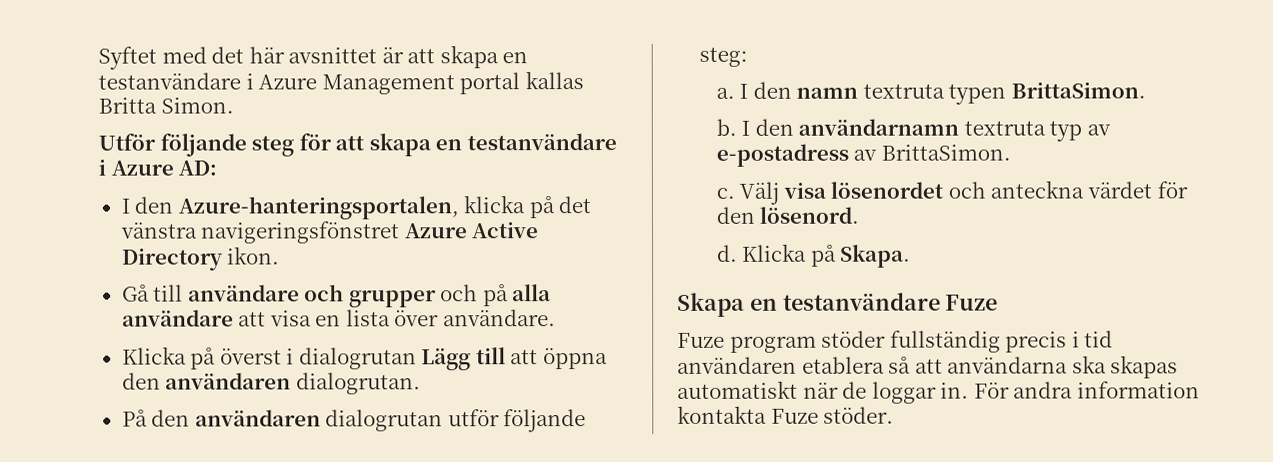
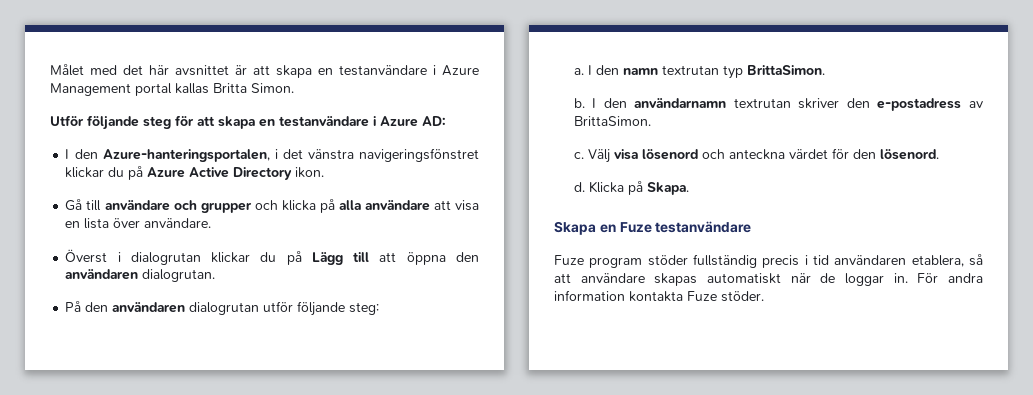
[98,46,157,70] Syftet -> [50,64,84,76] Målet
[463,195,555,219] klicka på -> [274,149,278,159] i
(401, 232) none -> [65,166,144,180] klickar du på
(479, 293) none -> [281,200,316,211] klicka
[121,346,417,370] Klicka på överst i dialogrutan -> [65,249,302,265] Överst i dialogrutan klickar du på
[862,83,1007,105] textruta typen -> [661,65,743,79] textrutan typ
[963,120,1112,142] textruta typ av -> [733,98,870,109] textrutan skriver den
[830,181,944,199] lösenordet -> [641,149,698,160] lösenord
[782,292,999,311] testanvändare Fuze -> [619,221,752,233] Fuze testanvändare
[801,356,885,374] etablera -> [911,255,964,267] etablera,
[947,355,1107,374] användarna ska -> [580,273,645,283] användare

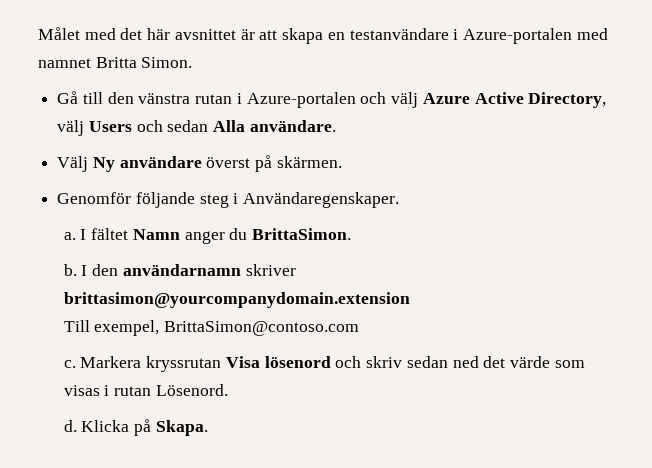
[442,65,479,76] [50,83,294,96] [50,115,446,130] [65,148,480,162] [65,166,325,180] [65,199,480,213] [65,218,212,229] [65,249,479,265] [65,269,216,282] [65,301,380,316] [573,65,743,79] Azure Management portal kallas Britta Simon. // Utför följande steg för att skapa en testanvändare i Azure AD: // I den Azure-hanteringsportalen, i det vänstra navigeringsfönstret klickar du på Azure Active Directory ikon. // Gå till användare och grupper och klicka på alla användare att visa en lista över användare. // Överst i dialogrutan klickar du på Lägg till att öppna den användaren dialogrutan. // På den användaren dialogrutan utför följande steg: // a. I den namn textrutan typ -> [462,28,608,44] [38,57,193,68] [57,91,607,108] [57,120,336,136] [57,155,342,172] [57,192,400,208] [63,228,248,244] Azure-portalen med namnet Britta Simon. // Gå till den vänstra rutan i Azure-portalen och välj Azure Active Directory, välj Users och sedan Alla användare. // Välj Ny användare överst på skärmen. // Genomför följande steg i Användaregenskaper. // a. I fältet Namn anger du
[733,98,983,111] [573,116,651,126] [573,148,939,163] [573,181,689,195] [554,221,752,235] [554,254,983,268] [554,273,983,286] [554,290,764,302] textrutan skriver den e-postadress av BrittaSimon. // c. Välj visa lösenord och anteckna värdet för den lösenord. // d. Klicka på Skapa. // Skapa en Fuze testanvändare // Fuze program stöder fullständig precis i tid användaren etablera, så att användare skapas automatiskt när de loggar in. För andra information kontakta Fuze stöder. -> [245,264,296,276] [63,292,410,308] [63,320,360,336] [63,356,585,372] [63,384,228,396] [63,419,208,436] skriver brittasimon@yourcompanydomain.extension // Till exempel, BrittaSimon@contoso.com // c. Markera kryssrutan Visa lösenord och skriv sedan ned det värde som visas i rutan Lösenord. // d. Klicka på Skapa.

